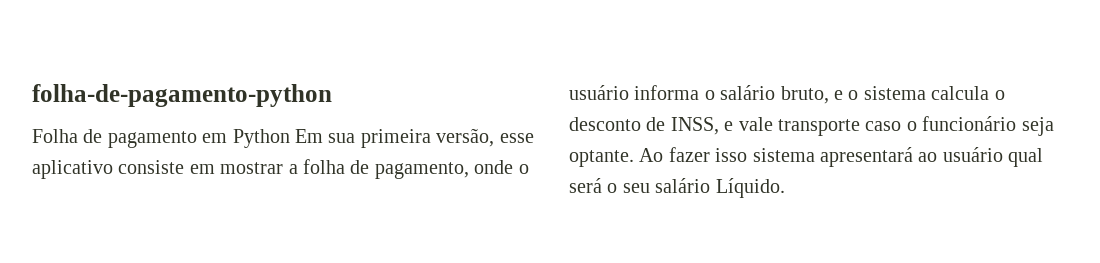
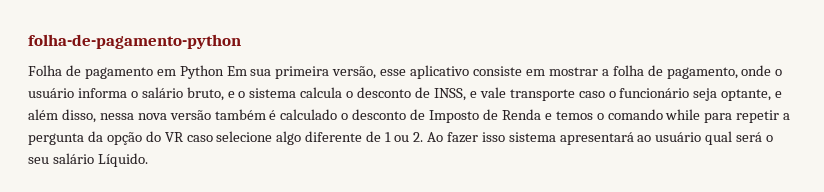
[569,150,634,167] optante. -> [721,89,783,101] [28,109,791,123] [28,131,423,145] optante, e além disso, nessa nova versão também é calculado o desconto de Imposto de Renda e temos o comando while para repetir a pergunta da opção do VR caso selecione algo diferente de 1 ou 2.

